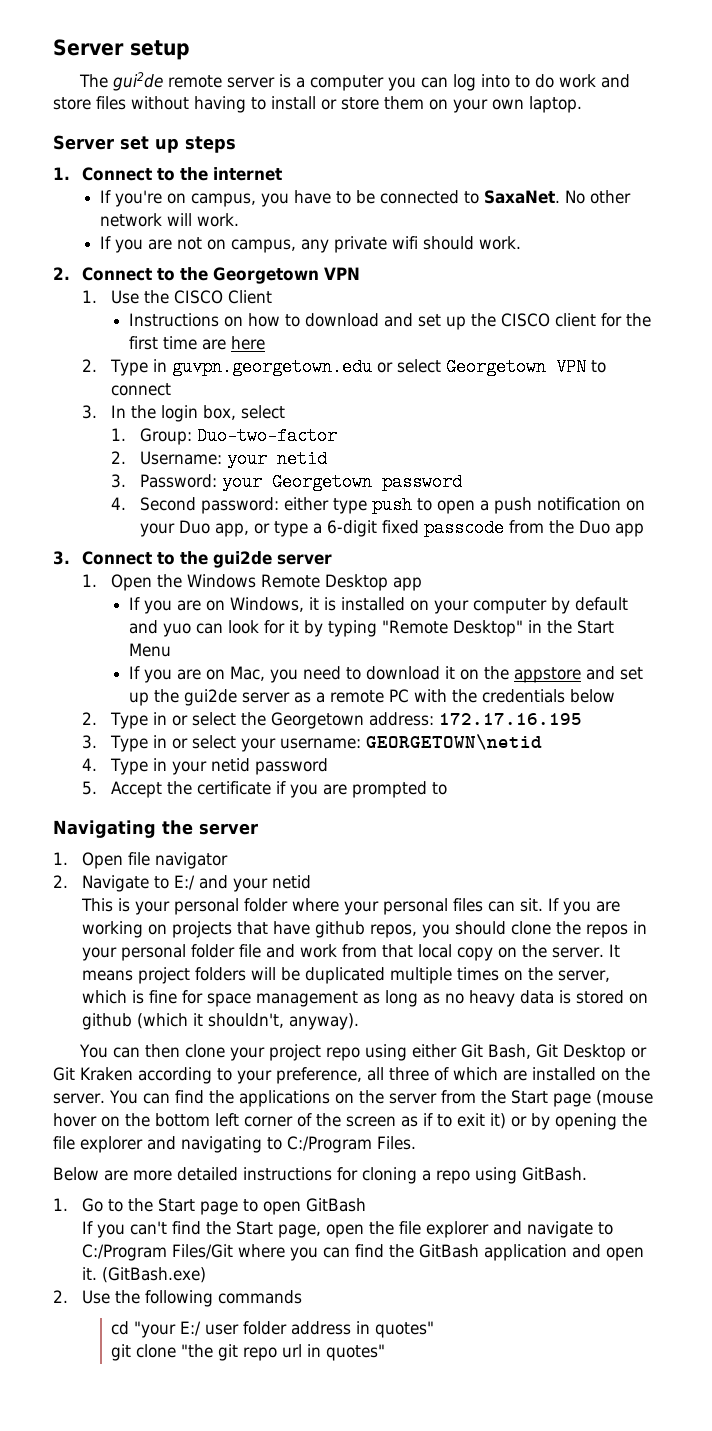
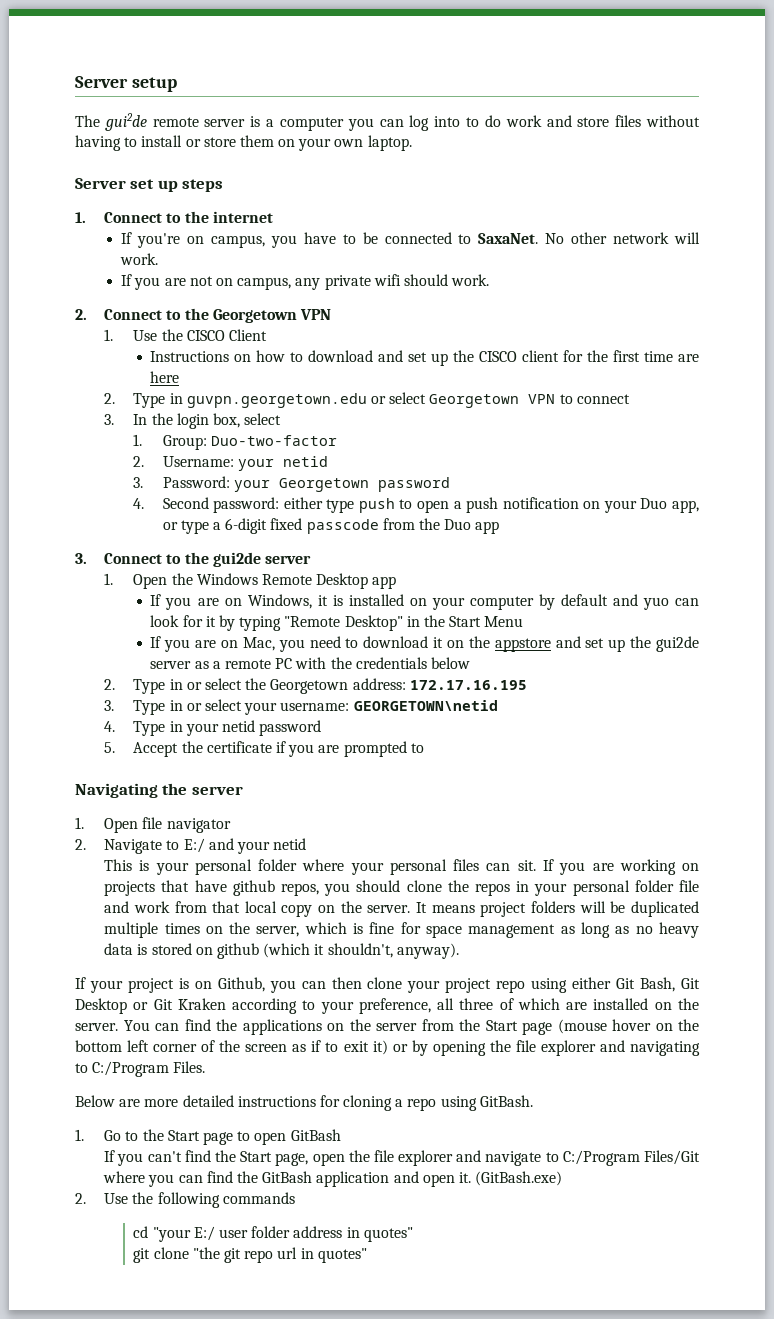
[78,1044,108,1058] You -> [75,977,296,993] If your project is on Github, you

